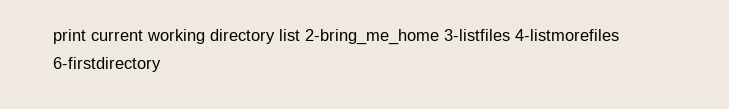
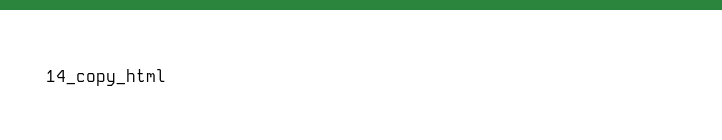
[53,29,619,45] [53,57,161,72] print current working directory list 2-bring_me_home 3-listfiles 4-listmorefiles 6-firstdirectory -> [46,69,166,86] 14_copy_html

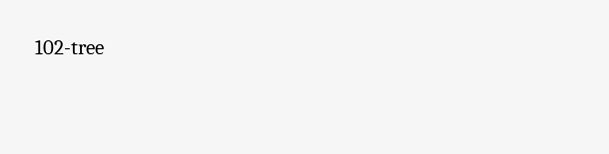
[46,69,166,86] 14_copy_html -> [34,39,104,55] 102-tree

